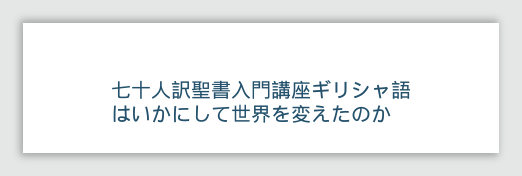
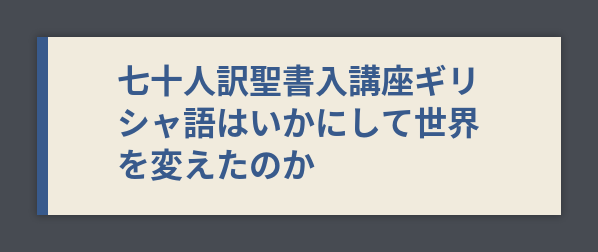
[251,81,271,99] 門 -> (348, 81) none

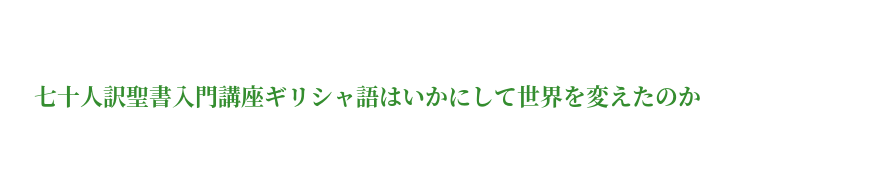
(348, 81) none -> [195,85,218,109] 門

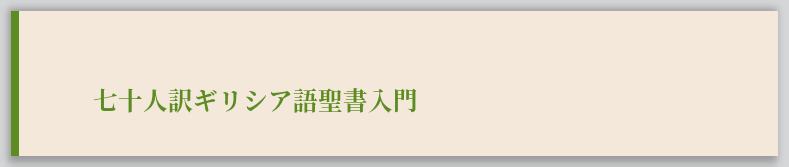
[126,85,701,109] 聖書入門講座ギリシャ語はいかにして世界を変えたのか -> [193,88,418,113] ギリシア語聖書入門

